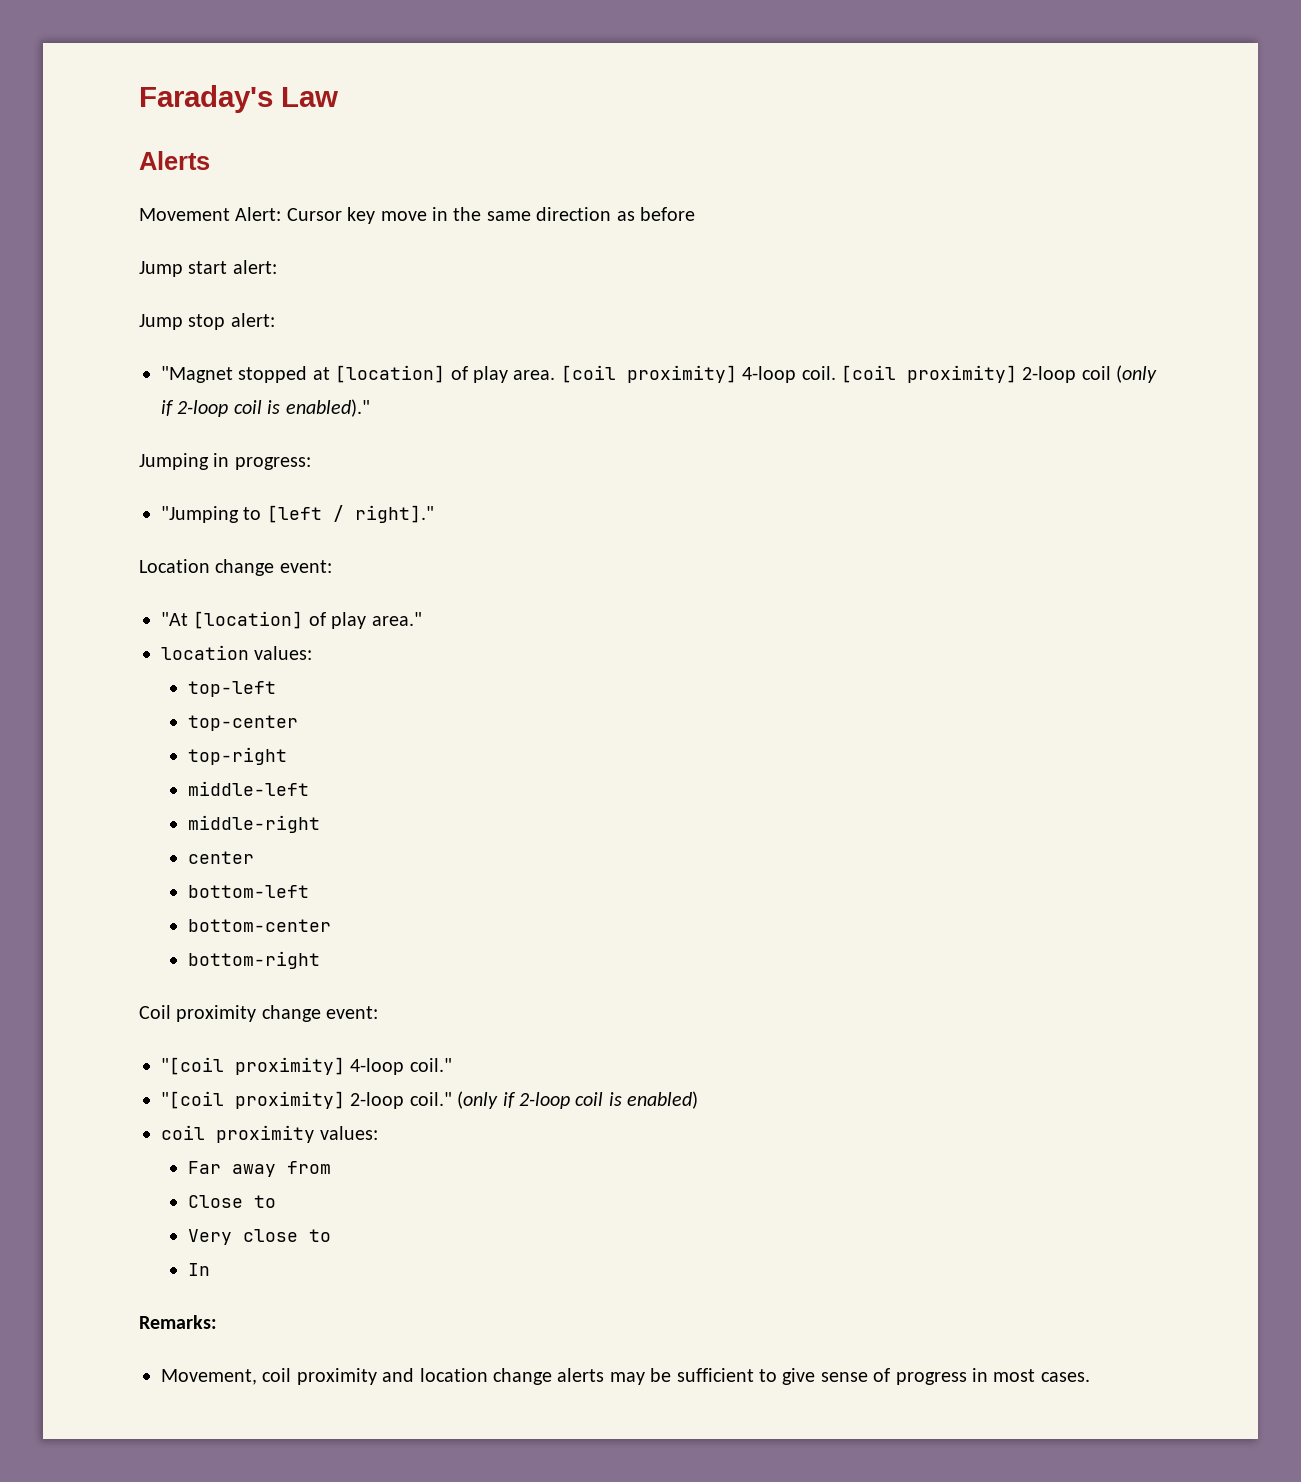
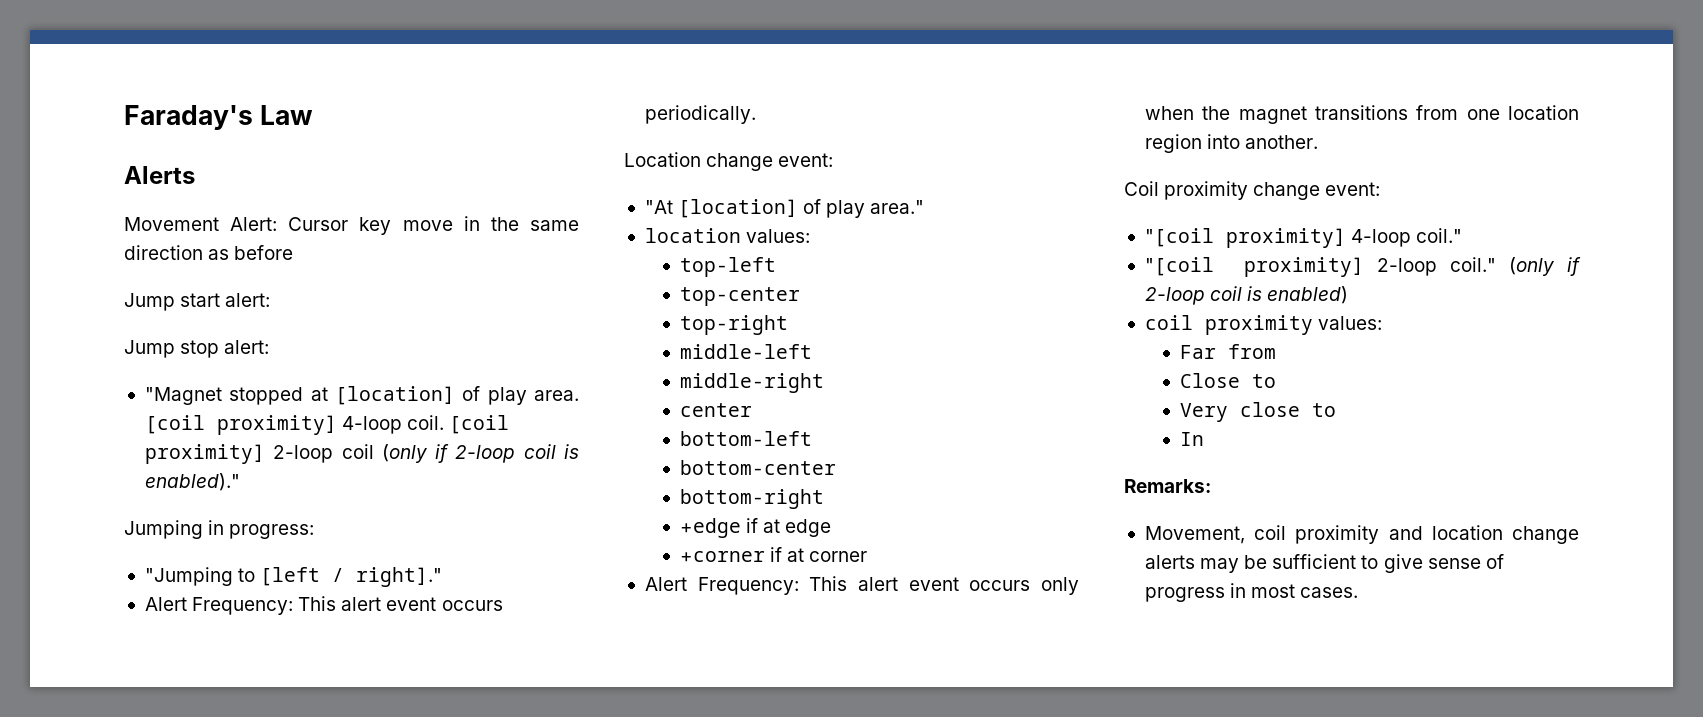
(434, 514) none -> [144,596,503,615] [644,105,756,124] // Alert Frequency: This alert event occurs periodically.
(321, 960) none -> [679,518,832,538] [679,547,868,562] [644,576,1079,595] [1144,105,1579,124] [1144,134,1319,153] // +edge if at edge // +corner if at corner // Alert Frequency: This alert event occurs only when the magnet transitions from one location region into another.
[232,1164,277,1177] away -> (1216, 352) none

